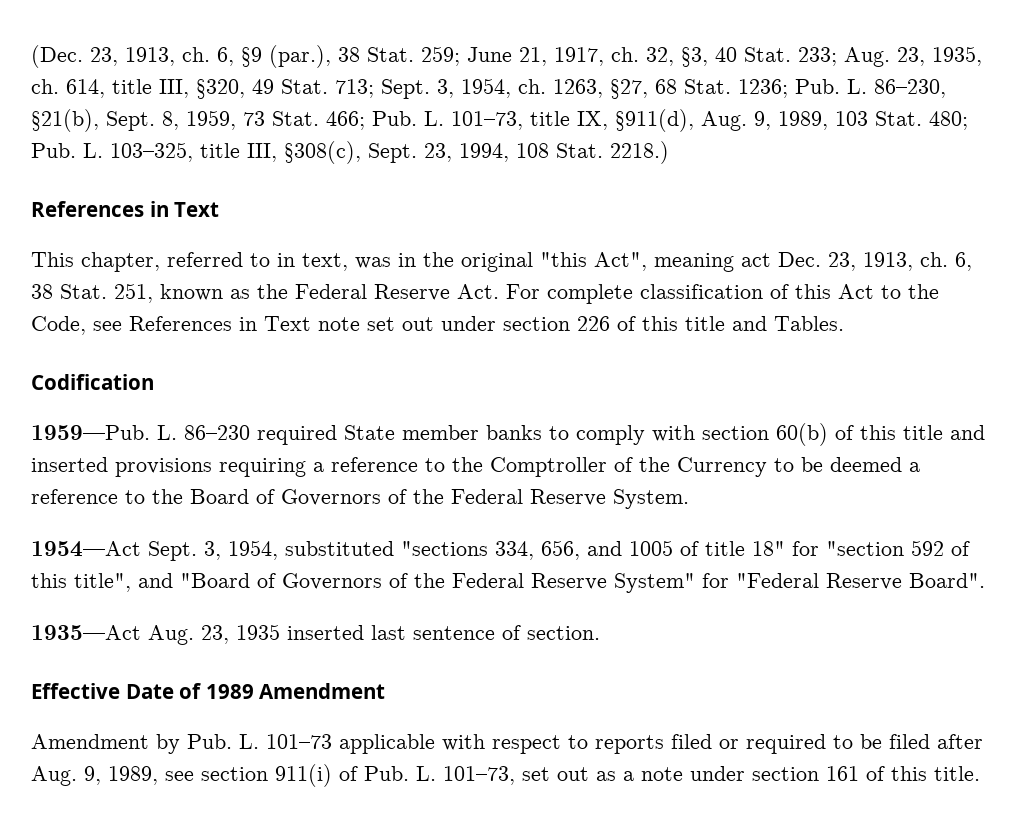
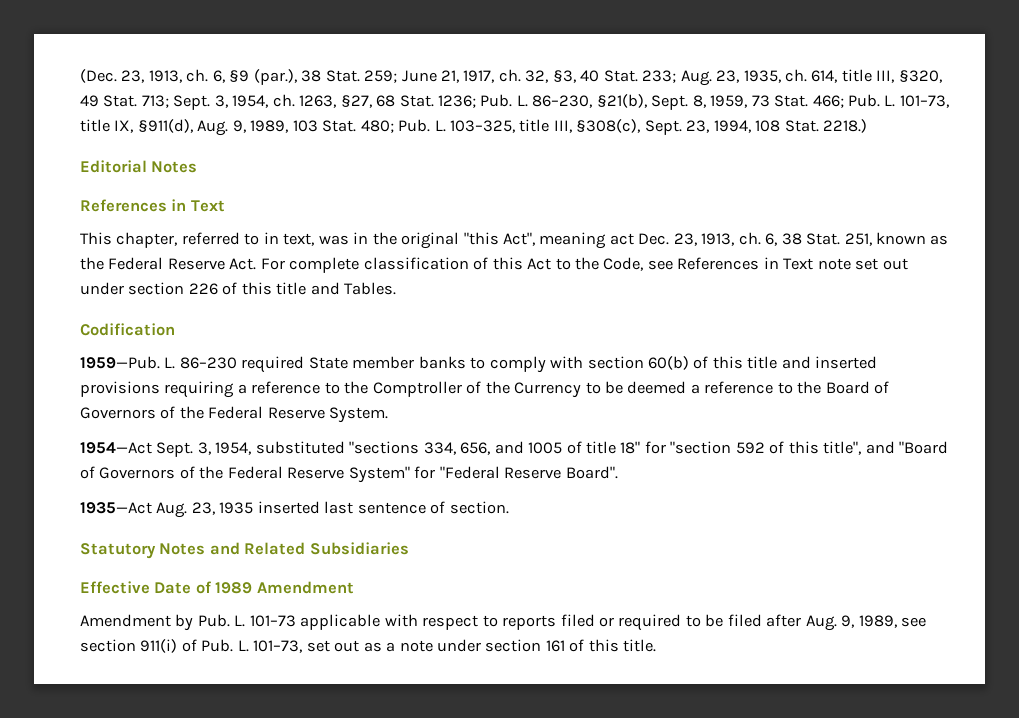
(669, 152) none -> [80,160,198,173] // Editorial Notes
(600, 633) none -> [80,542,409,559] // Statutory Notes and Related Subsidiaries

